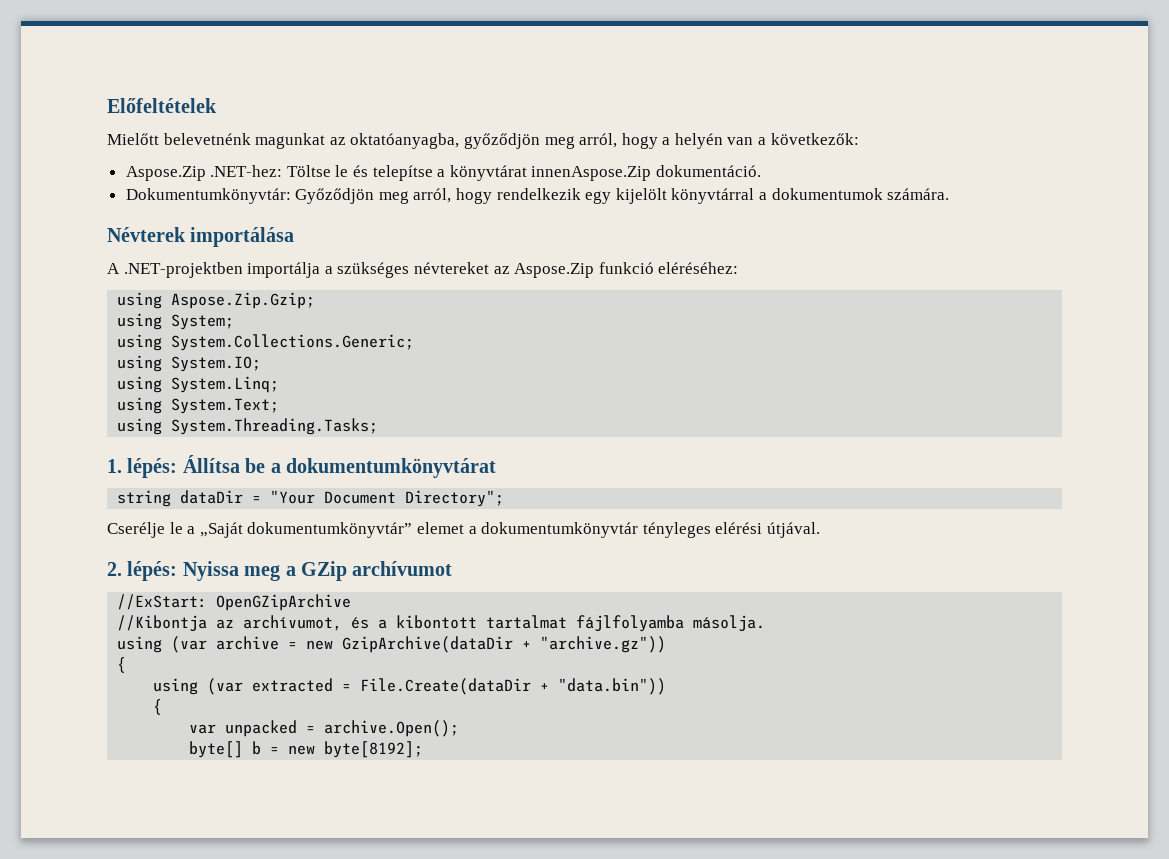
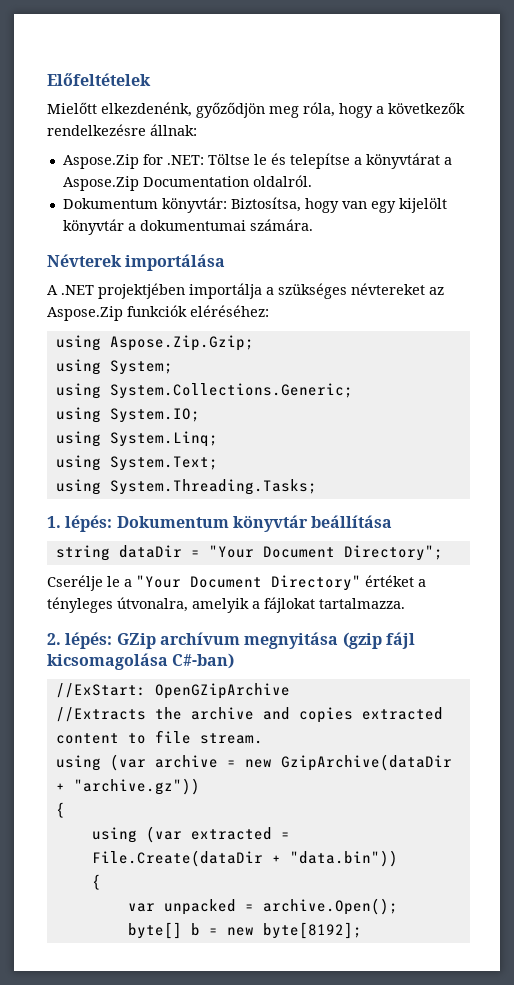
[163,133,460,149] belevetnénk magunkat az oktatóanyagba, -> [101,102,192,117] elkezdenénk,
[579,133,618,148] arról, -> [303,102,335,117] róla,
[674,133,859,149] [125,165,283,181] helyén van a következők: // Aspose.Zip .NET-hez: -> [388,102,465,114] [47,124,197,136] [62,154,204,169] következők rendelkezésre állnak: // Aspose.Zip for .NET:
[531,165,762,181] [125,188,883,204] innenAspose.Zip dokumentáció. // Dokumentumkönyvtár: Győződjön meg arról, hogy rendelkezik egy kijelölt könyvtárral a dokumentumok -> [443,157,452,165] [62,175,312,191] [62,197,447,213] [62,219,246,235] a Aspose.Zip Documentation oldalról. // Dokumentum könyvtár: Biztosítsa, hogy van egy kijelölt könyvtár a dokumentumai
[123,262,243,278] .NET-projektben -> [61,283,185,299] .NET projektjében
[598,262,654,274] funkció -> [127,305,187,317] funkciók
[182,455,496,478] Állítsa be a dokumentumkönyvtárat -> [116,515,393,532] Dokumentum könyvtár beállítása
[199,522,820,538] [107,561,453,581] [117,594,352,611] [117,615,766,632] „Saját dokumentumkönyvtár” elemet a dokumentumkönyvtár tényleges elérési útjával. // 2. lépés: Nyissa meg a GZip archívumot // //ExStart: OpenGZipArchive // //Kibontja az archívumot, és a kibontott tartalmat fájlfolyamba másolja. -> [136,575,426,591] [47,597,405,613] [47,632,415,649] [47,653,235,670] [55,683,290,699] [55,707,443,723] [55,730,263,744] "Your Document Directory" értéket a tényleges útvonalra, amelyik a fájlokat tartalmazza. // 2. lépés: GZip archívum megnyitása (gzip fájl kicsomagolása C#-ban) // //ExStart: OpenGZipArchive // //Extracts the archive and copies extracted content to file stream.

